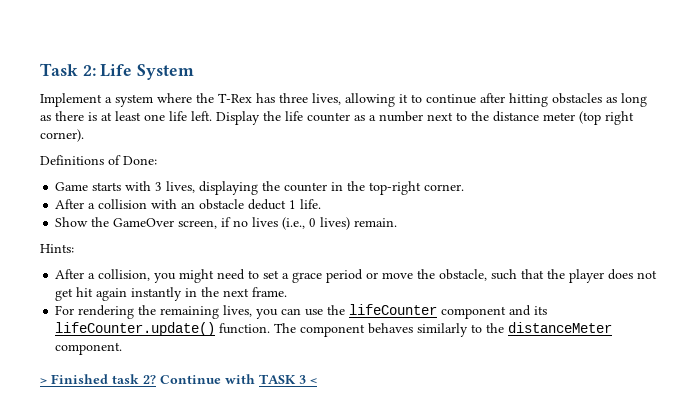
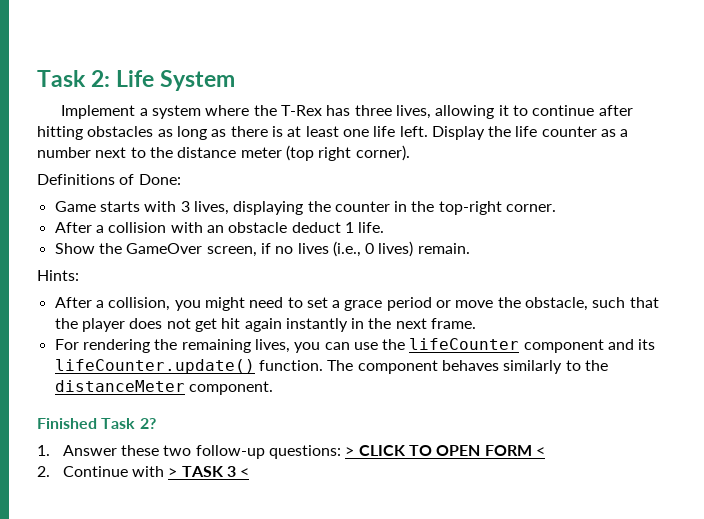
[40,374,156,384] > Finished task 2? -> [37,418,156,429] [37,445,545,459] [37,466,50,477] Finished Task 2? // 1. Answer these two follow-up questions: > CLICK TO OPEN FORM < // 2.
(255, 379) none -> [168,468,178,477] >

